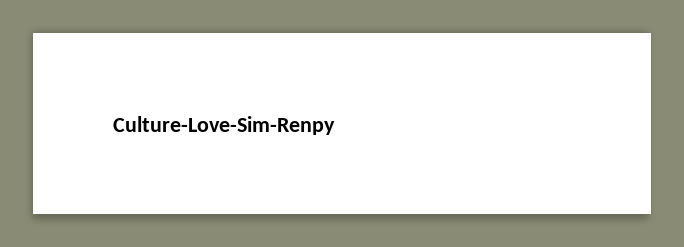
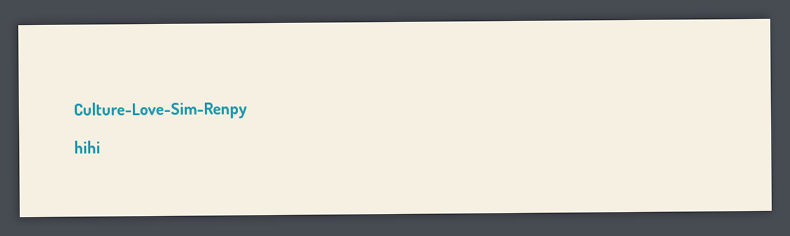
(335, 125) none -> [74,140,101,154] // hihi

